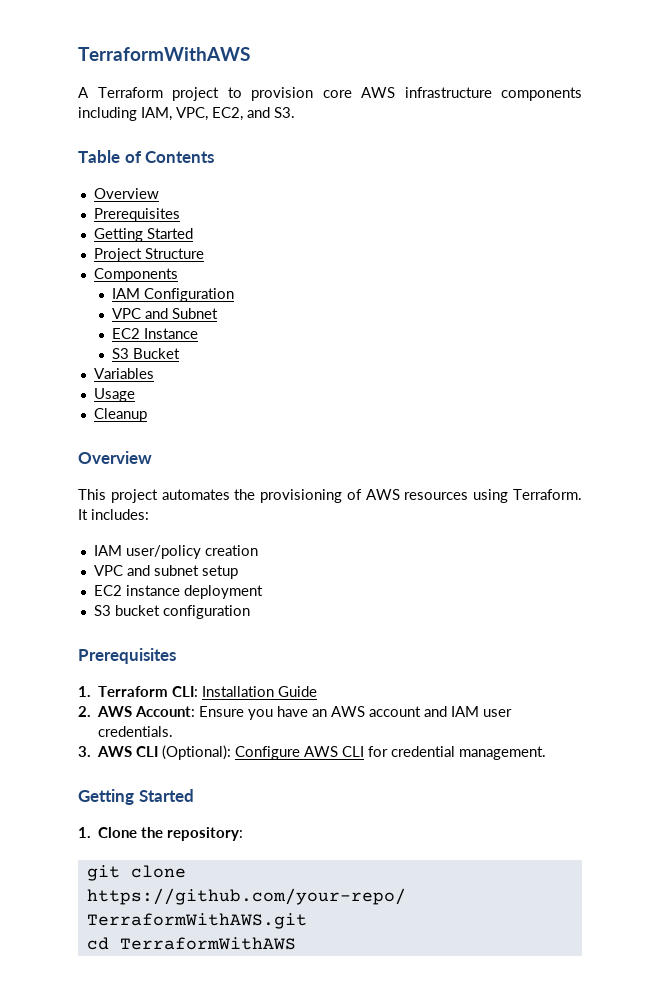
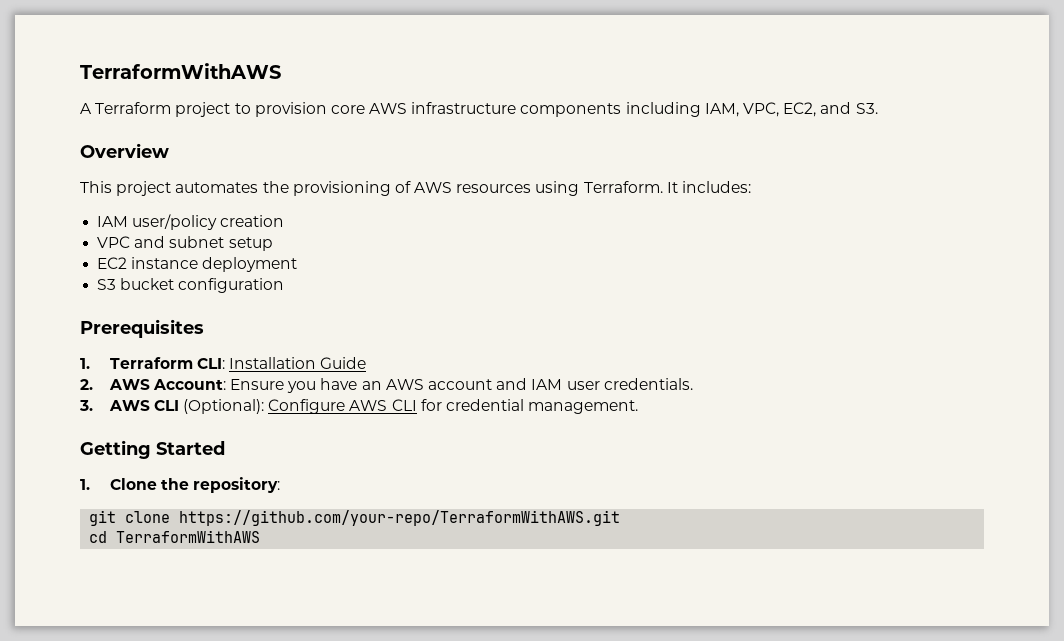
[78,150,215,163] [93,188,159,199] [93,208,180,222] [93,228,193,242] [93,248,204,262] [93,268,178,282] [112,288,235,302] [112,308,219,319] [112,328,199,339] [112,348,181,359] [93,368,154,379] [93,388,135,402] [93,408,147,422] // Table of Contents // Overview // Prerequisites // Getting Started // Project Structure // Components // IAM Configuration // VPC and Subnet // EC2 Instance // S3 Bucket // Variables // Usage // Cleanup -> (878, 108) none

